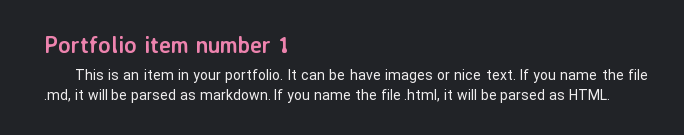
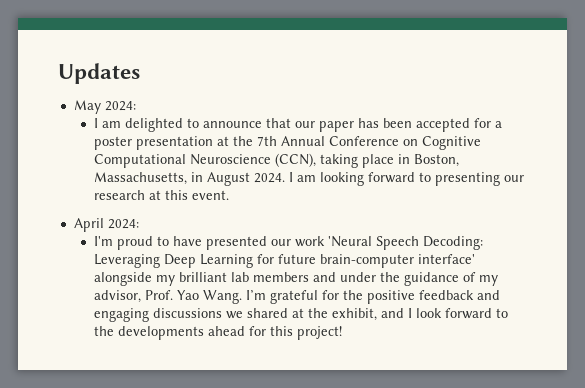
[44,36,289,53] [74,69,649,83] [44,89,611,103] Portfolio item number 1 // This is an item in your portfolio. It can be have images or nice text. If you name the file .md, it will be parsed as markdown. If you name the file .html, it will be parsed as HTML. -> [58,63,140,84] [73,100,136,114] [93,118,502,132] [93,136,481,150] [93,153,459,168] [93,172,524,186] [93,190,229,200] [73,218,139,232] [93,236,483,250] [93,254,475,268] [93,272,498,286] [93,290,500,304] [93,308,508,322] [93,326,342,340] Updates // May 2024: // I am delighted to announce that our paper has been accepted for a poster presentation at the 7th Annual Conference on Cognitive Computational Neuroscience (CCN), taking place in Boston, Massachusetts, in August 2024. I am looking forward to presenting our research at this event. // April 2024: // I'm proud to have presented our work 'Neural Speech Decoding: Leveraging Deep Learning for future brain-computer interface' alongside my brilliant lab members and under the guidance of my advisor, Prof. Yao Wang. I’m grateful for the positive feedback and engaging discussions we shared at the exhibit, and I look forward to the developments ahead for this project!

